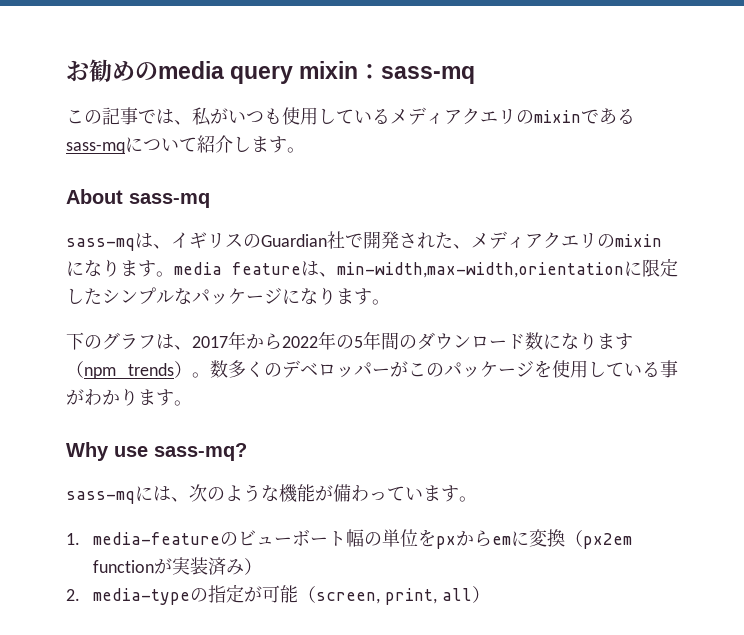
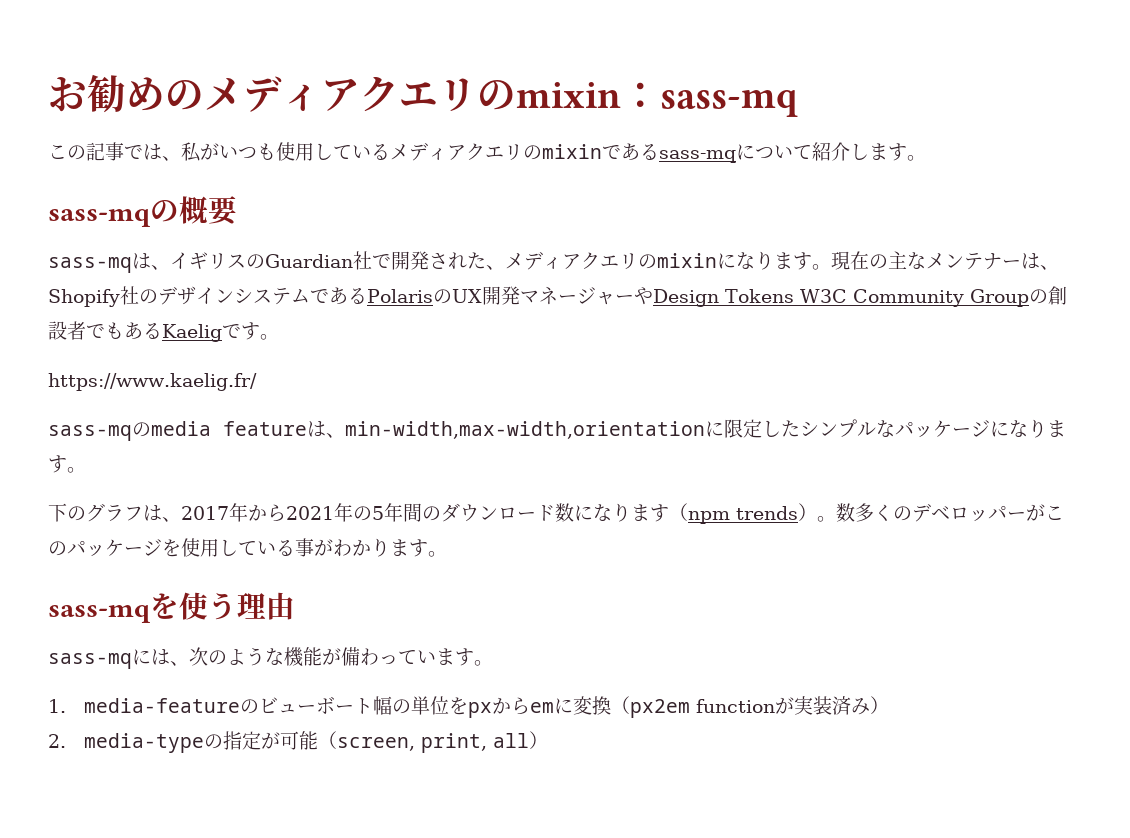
[158,61,294,84] media query -> [204,76,516,112] メディアクエリの
[66,189,210,208] About sass-mq -> [48,196,238,227] sass-mqの概要
(174, 274) none -> [831,251,1059,270] [48,286,1067,307] [48,321,279,342] [48,373,257,391] [48,422,151,441] 現在の主なメンテナーは、Shopify社のデザインシステムであるPolarisのUX開発マネージャーやDesign Tokens W3C Community Groupの創設者でもあるKaeligです。 // https://www.kaelig.fr/ // sass-mqの
[282,336,318,348] 2022 -> [286,506,334,520] 2021
[66,442,247,461] Why use sass-mq? -> [48,592,295,623] sass-mqを使う理由

